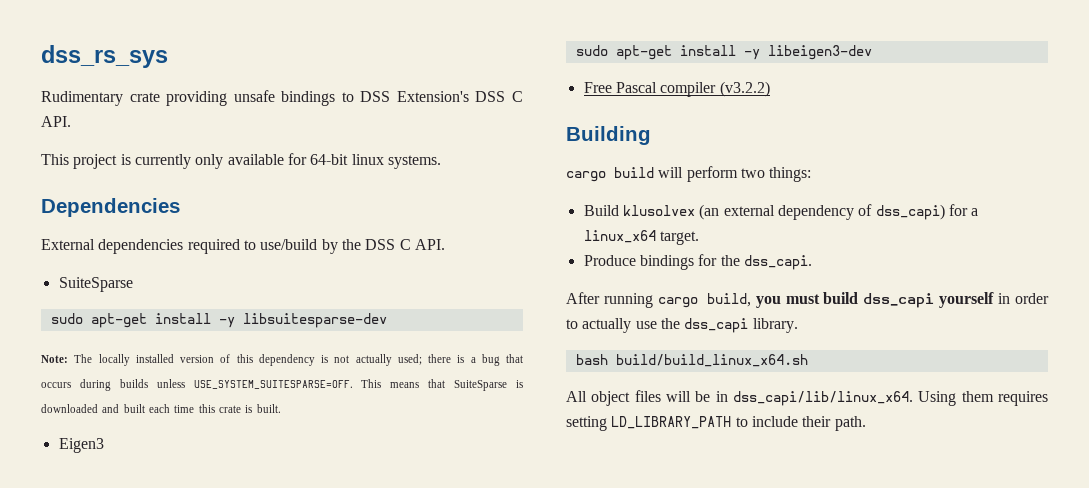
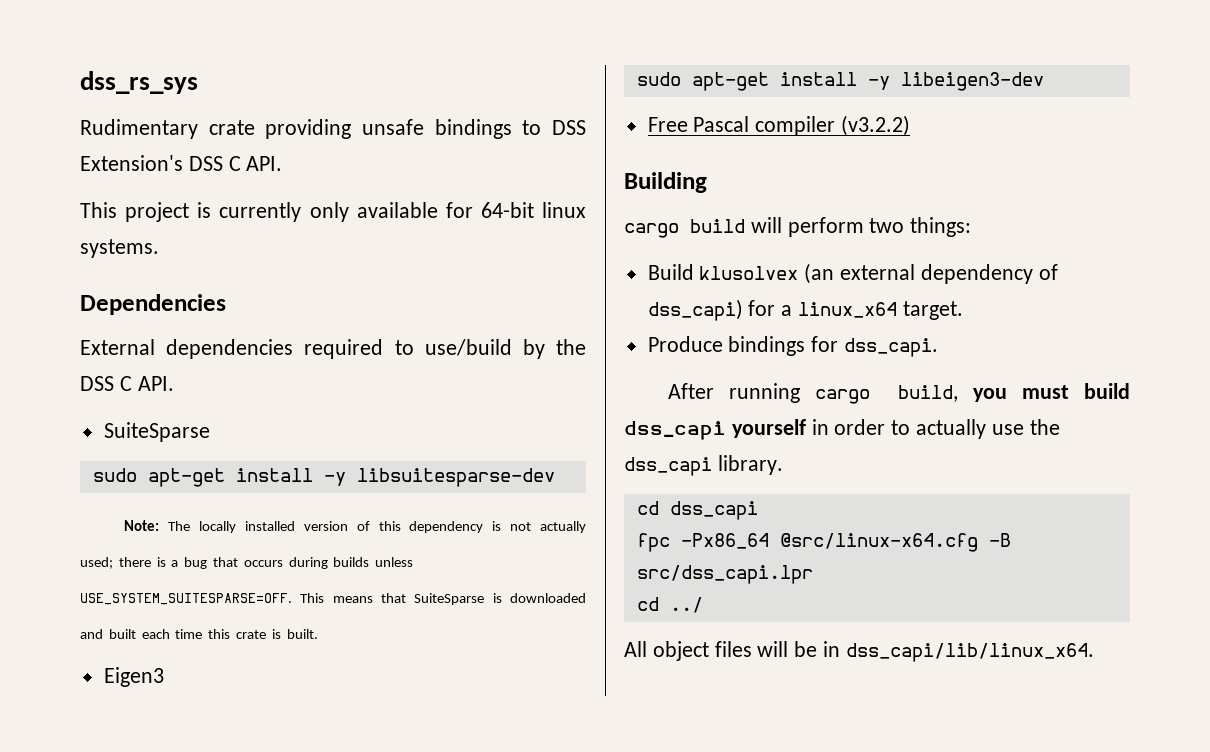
[720,255,740,266] the -> (839, 344) none
[575,354,808,367] bash build/build_linux_x64.sh -> [636,501,758,520] [636,533,1011,552] [636,565,813,584] [636,597,703,613] cd dss_capi // fpc -Px86_64 @src/linux-x64.cfg -B src/dss_capi.lpr // cd ../
[918,391,1048,406] [566,416,866,431] Using them requires setting LD_LIBRARY_PATH to include their path. -> (1094, 652) none

